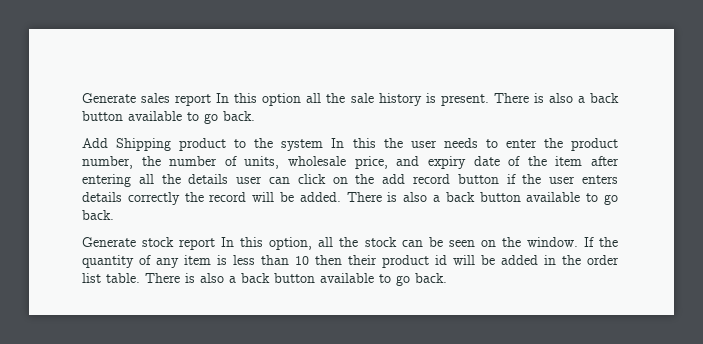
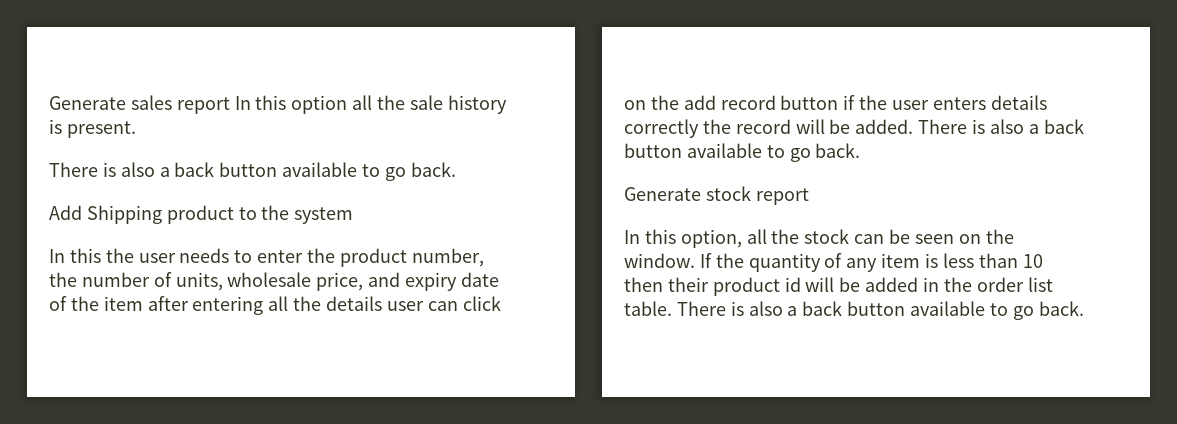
(489, 100) none -> (136, 129) //
(324, 145) none -> (354, 215) //
(216, 244) none -> (809, 196) //

